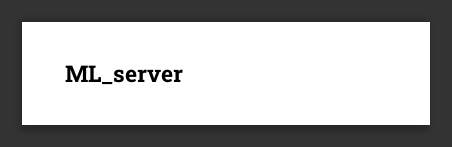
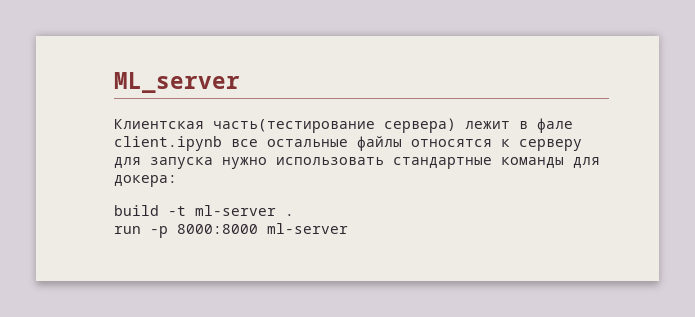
(183, 75) none -> [114,118,573,133] [114,136,582,151] [114,157,600,169] [114,175,177,187] [114,205,294,216] [114,223,348,238] // Клиентская часть(тестирование сервера) лежит в фале client.ipynb все остальные файлы относятся к серверу для запуска нужно использовать стандартные команды для докера: // build -t ml-server . // run -p 8000:8000 ml-server

